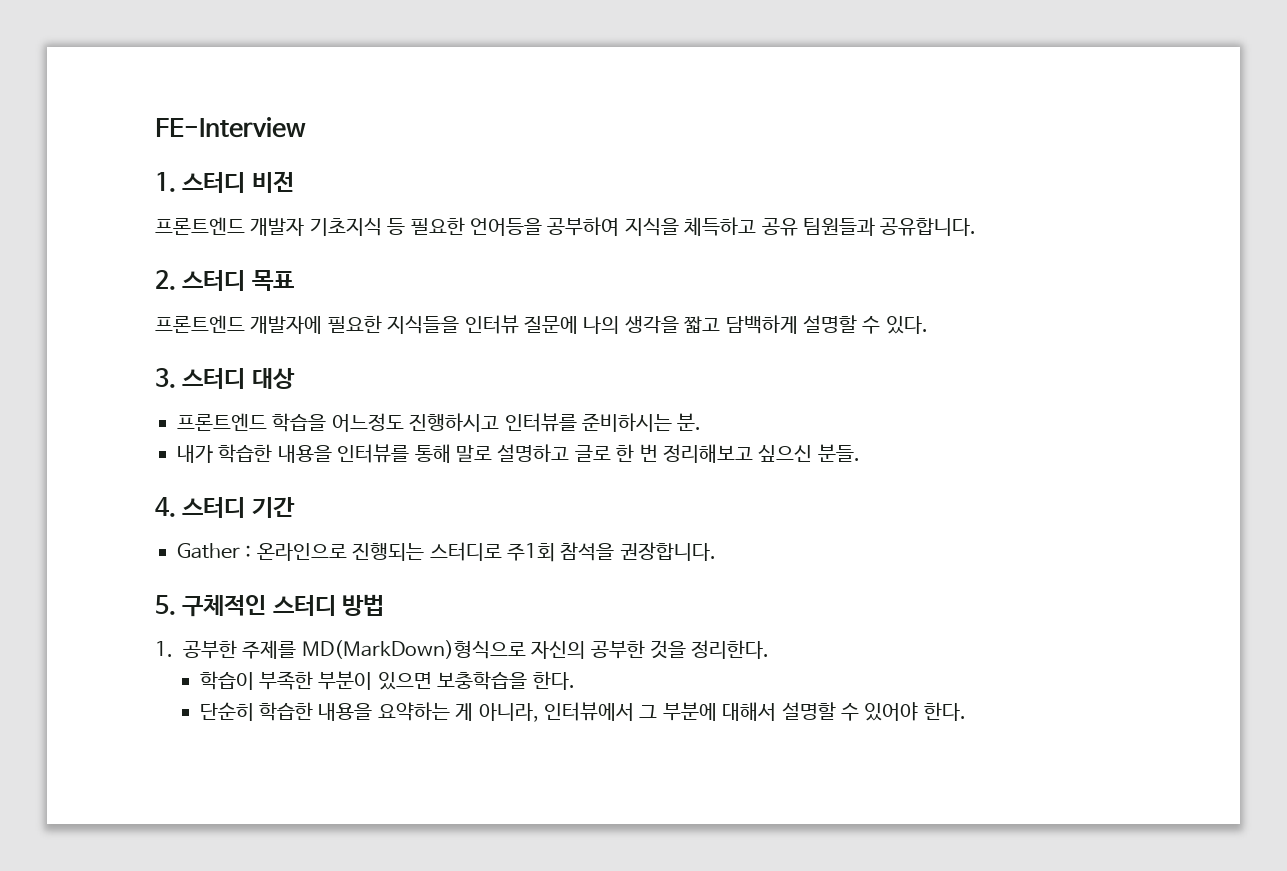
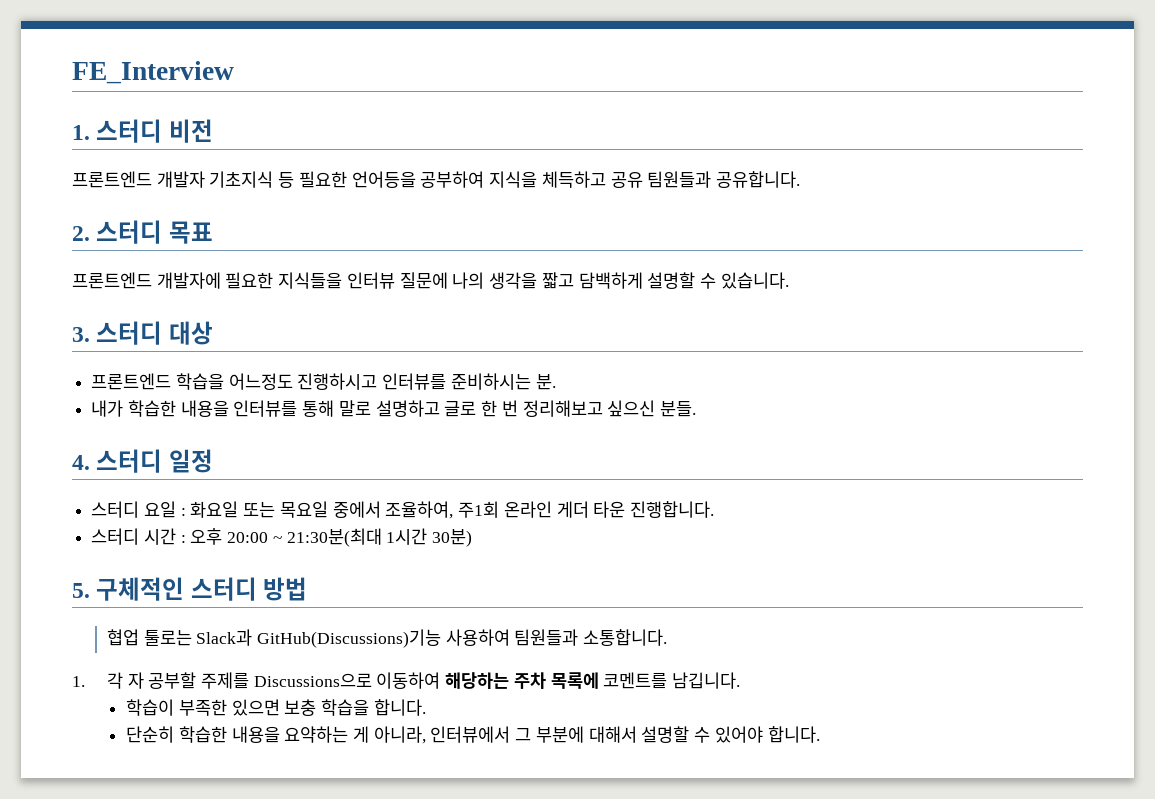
[155,117,306,138] FE-Interview -> [72,61,234,84] FE_Interview
[885,316,928,334] 있다. -> [720,272,789,289] 있습니다.
[251,497,295,518] [177,542,716,562] [155,594,385,617] [155,640,770,659] [199,671,575,690] 기간 // Gather : 온라인으로 진행되는 스터디로 주1회 참석을 권장합니다. // 5. 구체적인 스터디 방법 // 1. 공부한 주제를 MD(MarkDown)형식으로 자신의 공부한 것을 정리한다. // 학습이 부족한 부분이 있으면 보충학습을 한다. -> [168,449,213,473] [91,501,714,519] [91,528,473,547] [72,577,308,601] [106,629,668,648] [72,672,741,689] [126,699,426,716] 일정 // 스터디 요일 : 화요일 또는 목요일 중에서 조율하여, 주1회 온라인 게더 타운 진행합니다. // 스터디 시간 : 오후 20:00 ~ 21:30분(최대 1시간 30분) // 5. 구체적인 스터디 방법 // 협업 툴로는 Slack과 GitHub(Discussions)기능 사용하여 팀원들과 소통합니다. // 1. 각 자 공부할 주제를 Discussions으로 이동하여 해당하는 주차 목록에 코멘트를 남깁니다. // 학습이 부족한 있으면 보충 학습을 합니다.
[923,702,966,721] 한다. -> [767,726,820,743] 합니다.

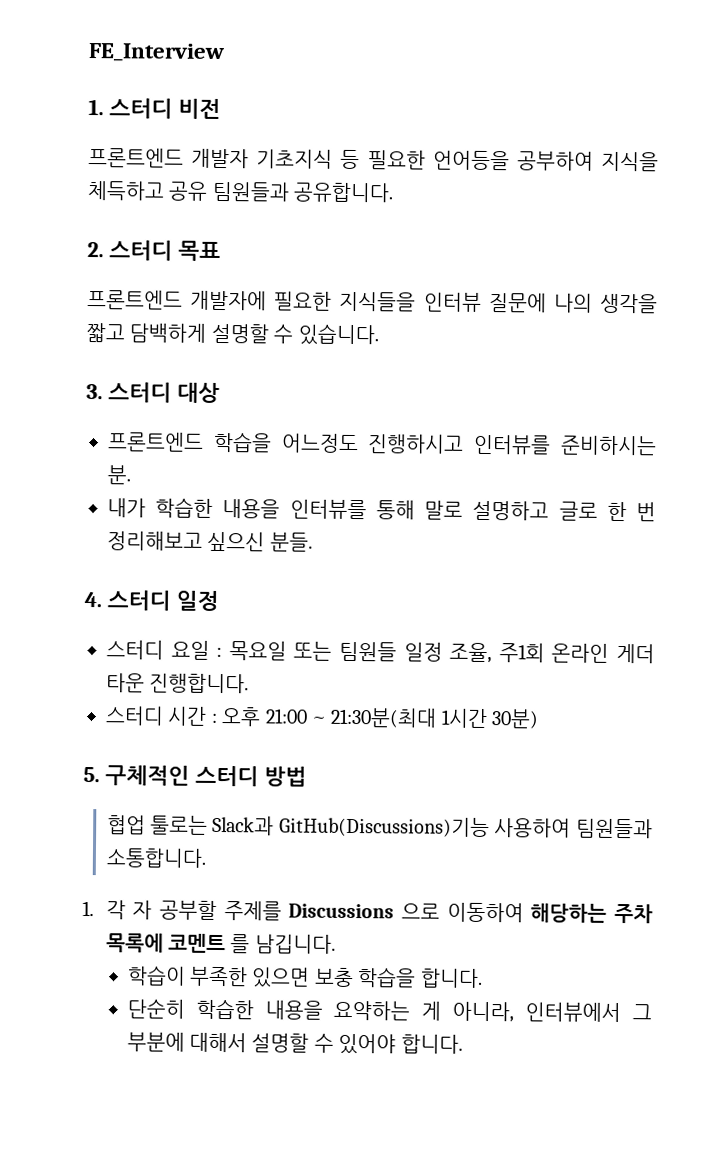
[190,501,454,519] 화요일 또는 목요일 중에서 조율하여, -> [228,641,493,664] 목요일 또는 팀원들 일정 조율,
[227,532,269,543] 20:00 -> [264,708,308,724] 21:00
[253,673,372,687] Discussions으로 -> [288,903,441,919] Discussions 으로
[603,672,668,689] 코멘트를 -> [168,933,251,954] 코멘트 를

